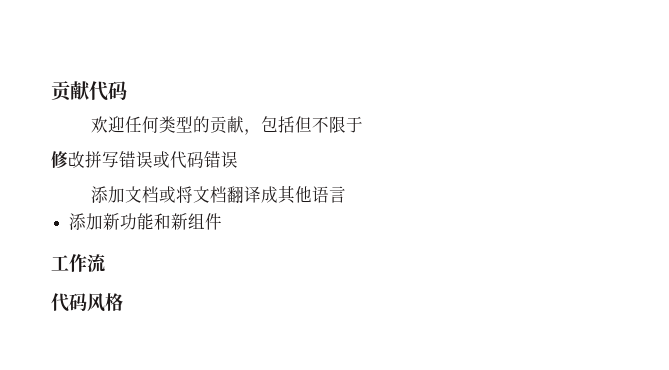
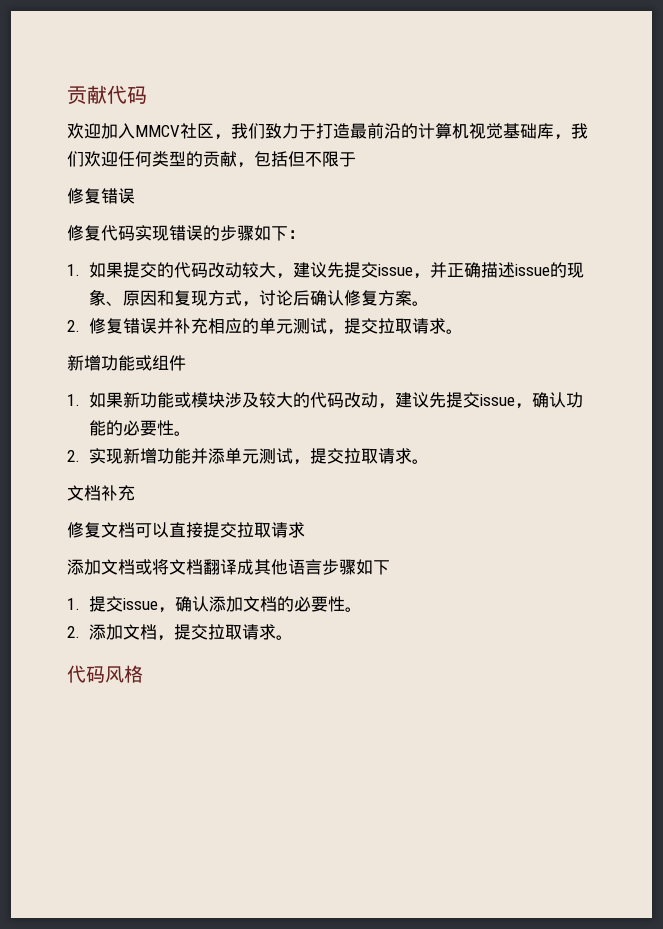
(126, 124) none -> [101,123,588,140] [67,151,118,167] 加入MMCV社区，我们致力于打造最前沿的计算机视觉基础库，我们欢迎
[68,151,238,169] 改拼写错误或代码错误 -> [84,188,135,204] [67,225,305,241] [67,262,584,279] [88,289,429,307] [67,318,463,335] [67,355,186,371] [67,392,583,409] [88,420,191,436] [67,448,429,465] [67,485,135,501] [67,522,305,538] 复错误 // 修复代码实现错误的步骤如下： // 1.如果提交的代码改动较大，建议先提交issue，并正确描述issue的现象、原因和复现方式，讨论后确认修复方案。 // 2.修复错误并补充相应的单元测试，提交拉取请求。 // 新增功能或组件 // 1.如果新功能或模块涉及较大的代码改动，建议先提交issue，确认功能的必要性。 // 2.实现新增功能并添单元测试，提交拉取请求。 // 文档补充 // 修复文档可以直接提交拉取请求
[69,213,223,230] [51,254,106,272] // 添加新功能和新组件 // 工作流 -> [322,559,390,575] [67,596,362,613] [67,624,293,641] 步骤如下 // 1.提交issue，确认添加文档的必要性。 // 2.添加文档，提交拉取请求。

